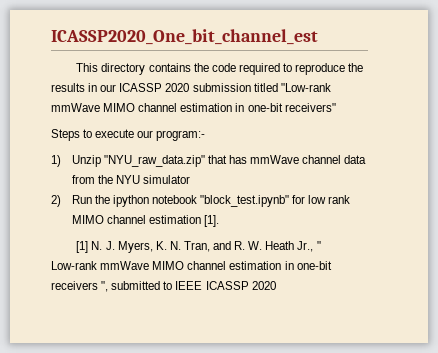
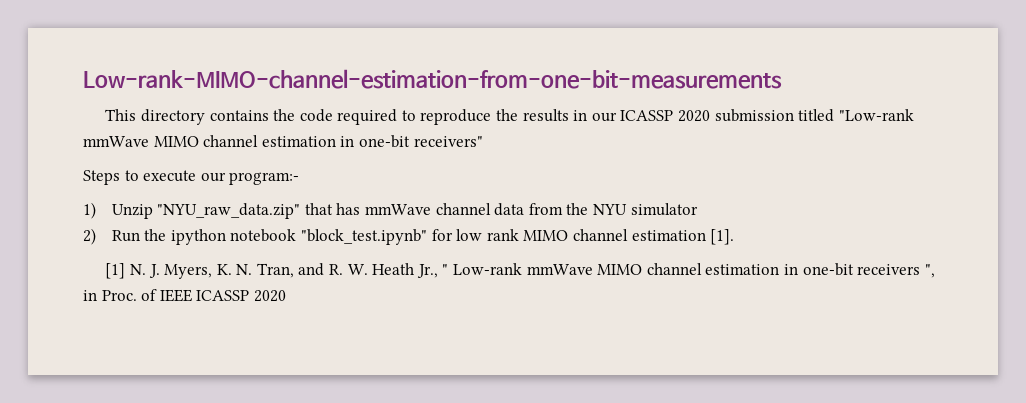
[51,29,318,45] ICASSP2020_One_bit_channel_est -> [83,69,782,89] Low-rank-MIMO-channel-estimation-from-one-bit-measurements
[111,281,173,290] submitted to -> [83,289,158,301] in Proc. of

